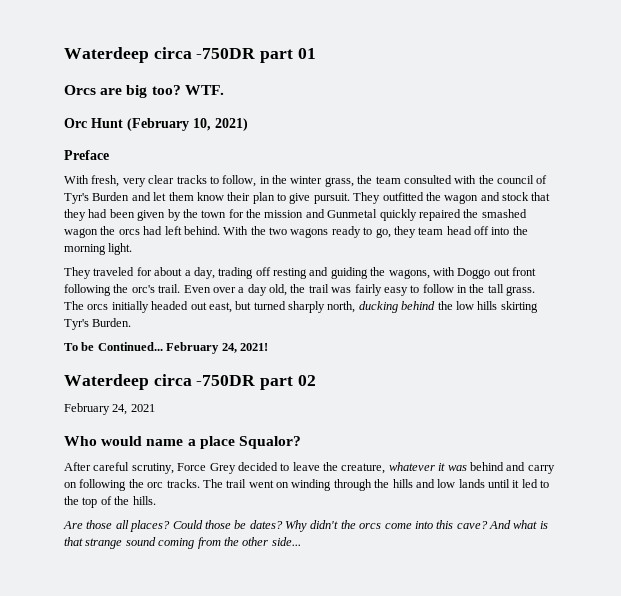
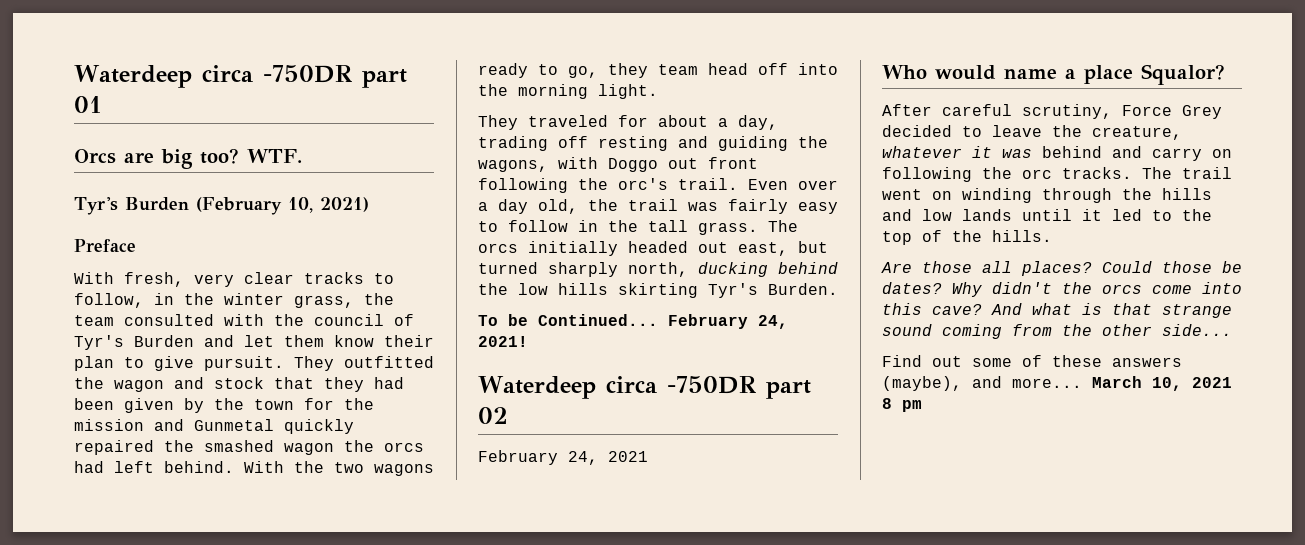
[64,118,123,128] Orc Hunt -> [74,197,189,215] Tyr's Burden
(301, 541) none -> [882,355,1182,367] [882,376,1232,391] [882,398,922,412] // Find out some of these answers (maybe), and more... March 10, 2021 8 pm

